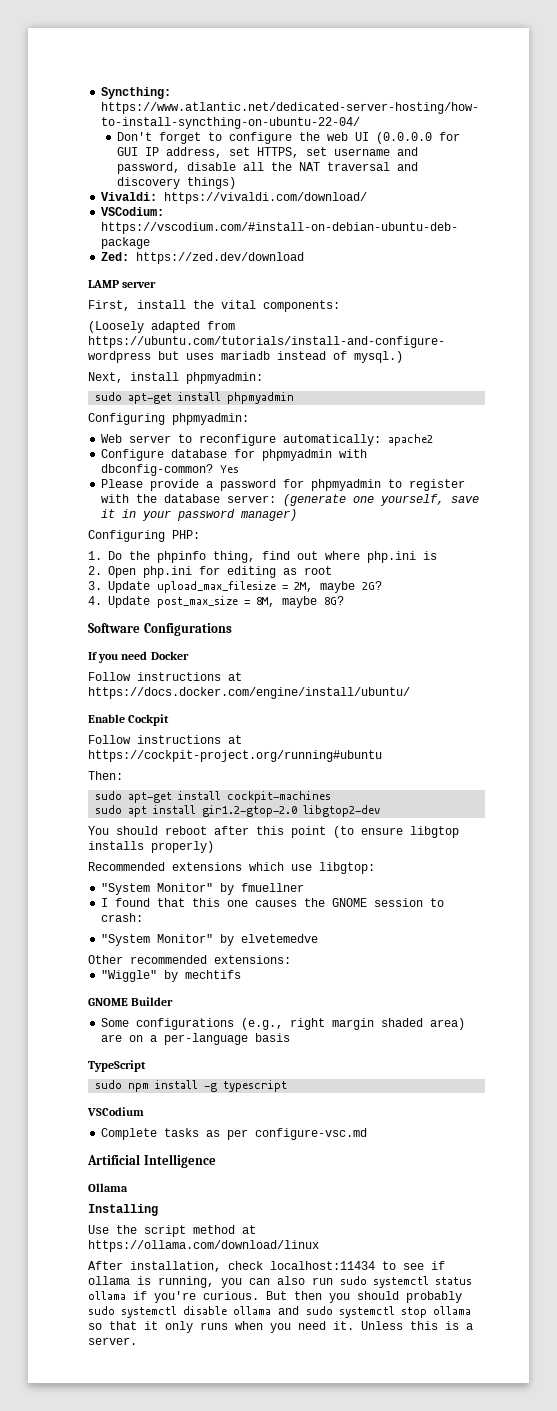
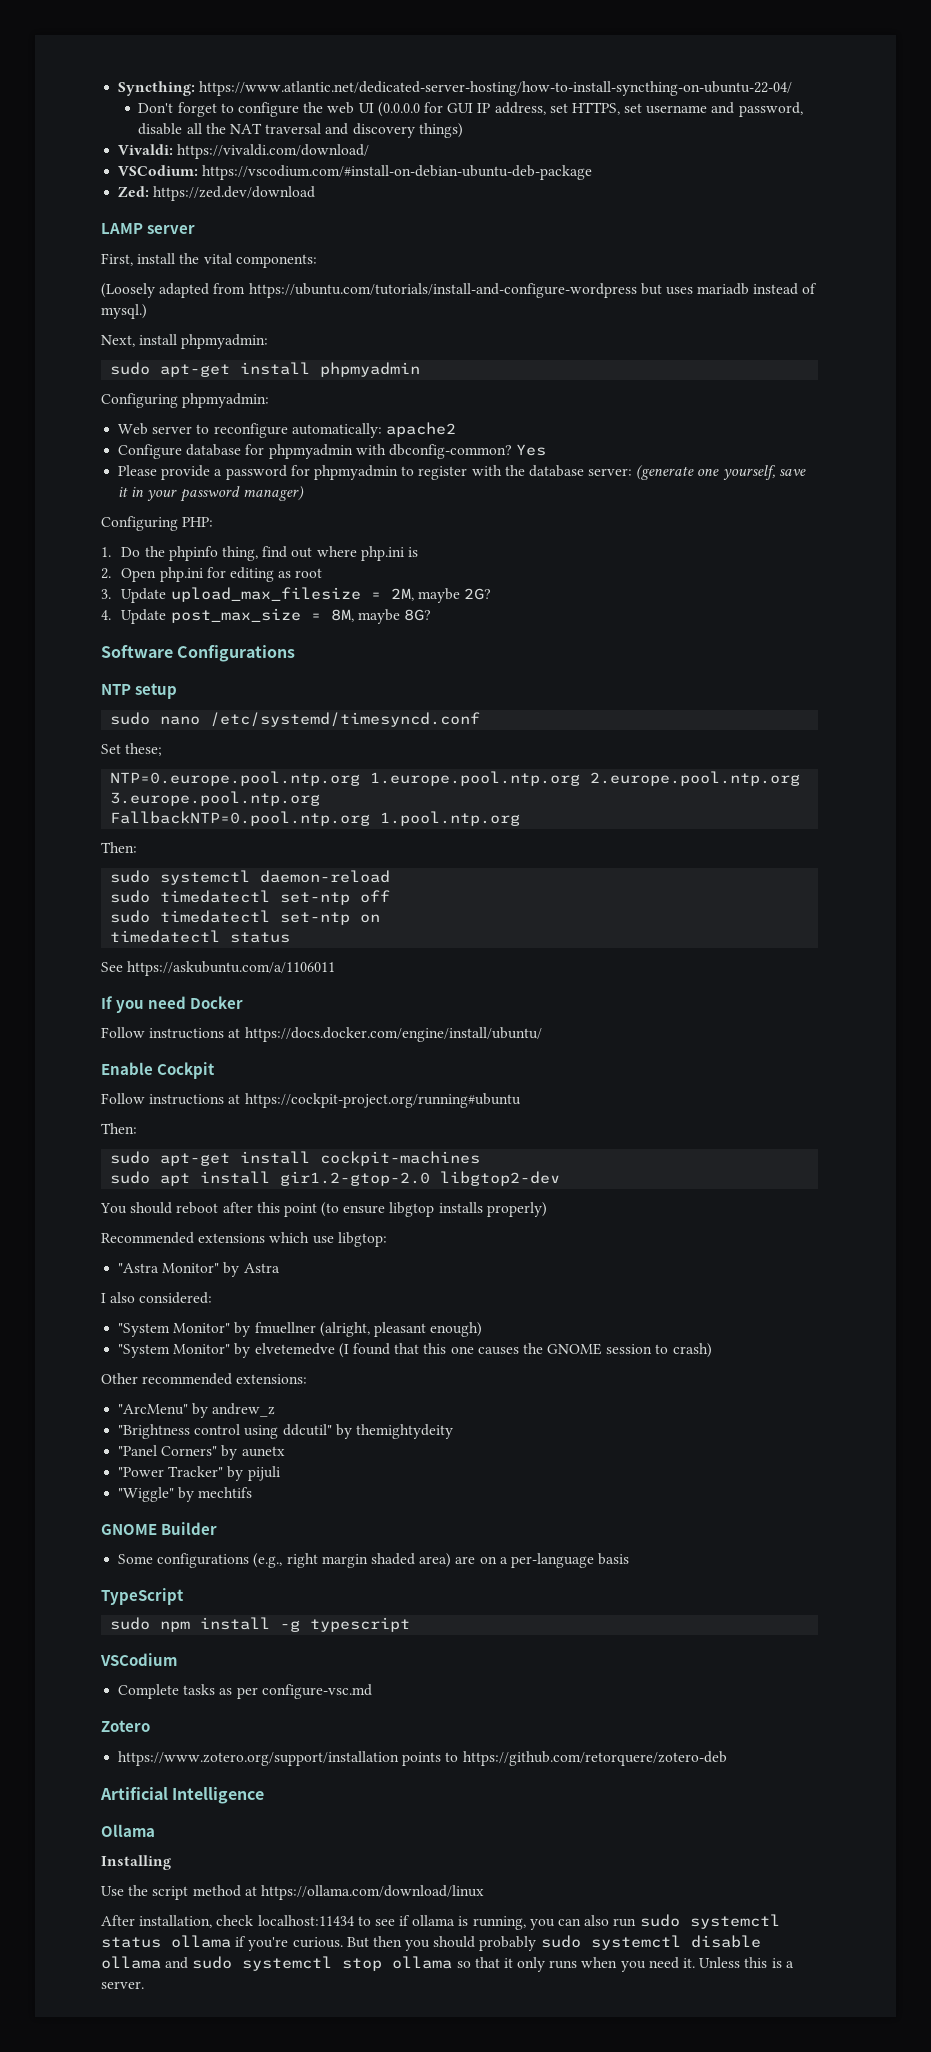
(232, 629) none -> [101,683,178,699] [110,712,481,727] [101,743,163,756] [110,771,801,786] [110,791,321,806] [110,811,521,826] [101,842,137,853] [110,870,391,885] [110,890,391,905] [110,910,381,925] [110,930,291,943] [101,961,336,976] // NTP setup // sudo nano /etc/systemd/timesyncd.conf // Set these; // NTP=0.europe.pool.ntp.org 1.europe.pool.ntp.org 2.europe.pool.ntp.org 3.europe.pool.ntp.org // FallbackNTP=0.pool.ntp.org 1.pool.ntp.org // Then: // sudo systemctl daemon-reload // sudo timedatectl set-ntp off // sudo timedatectl set-ntp on // timedatectl status // See https://askubuntu.com/a/1106011
[101,883,305,895] [101,898,109,907] "System Monitor" by fmuellner // I -> [118,1262,280,1277] [101,1292,213,1304] [118,1322,483,1337] [118,1343,349,1358] "Astra Monitor" by Astra // I also considered: // "System Monitor" by fmuellner (alright, pleasant enough) // "System Monitor" by elvetemedve (I
[101,913,144,922] [101,934,319,946] [88,955,291,964] crash: // "System Monitor" by elvetemedve // Other recommended extensions: -> [672,1343,712,1358] [101,1373,308,1385] [118,1403,276,1418] [118,1424,453,1439] [118,1445,285,1460] [118,1466,280,1481] crash) // Other recommended extensions: // "ArcMenu" by andrew_z // "Brightness control using ddcutil" by themightydeity // "Panel Corners" by aunetx // "Power Tracker" by pijuli
(368, 1134) none -> [101,1720,150,1732] [118,1751,727,1766] // Zotero // https://www.zotero.org/support/installation points to https://github.com/retorquere/zotero-deb

